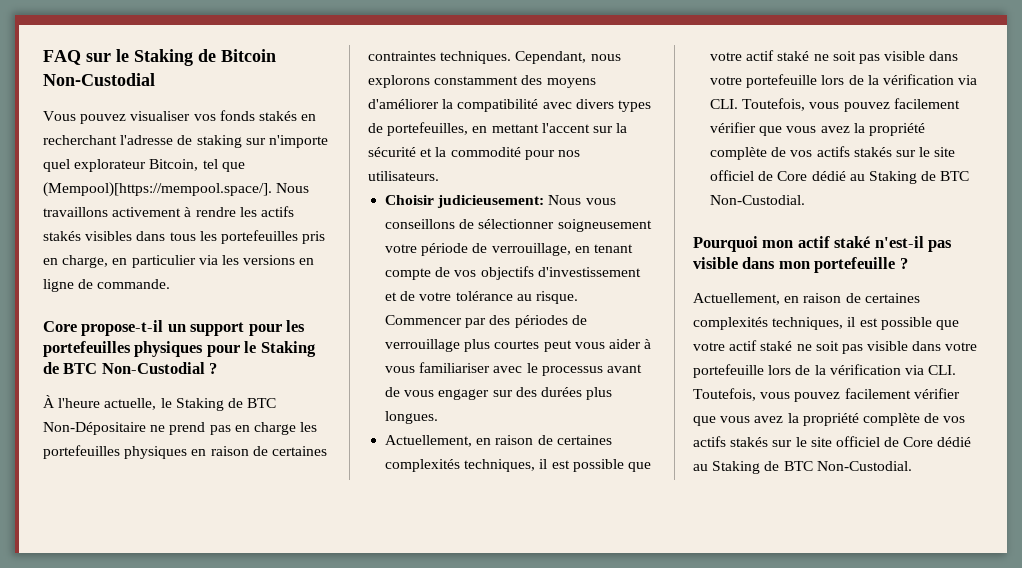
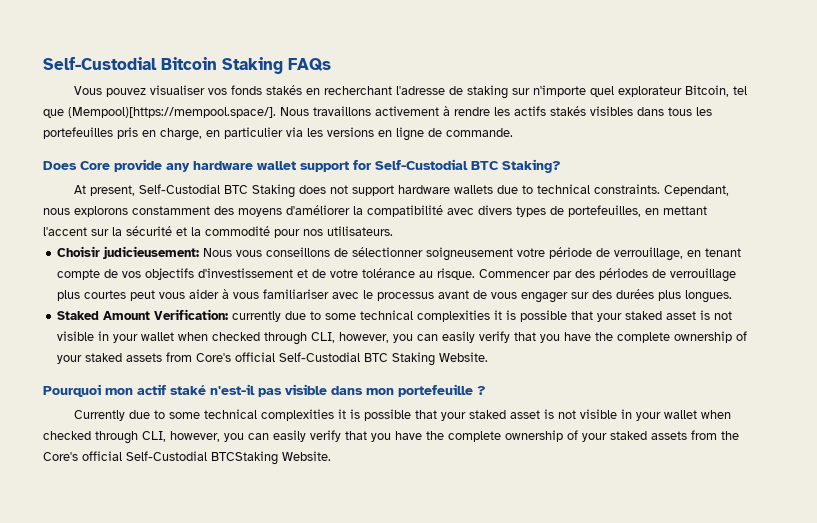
[43,49,276,66] [43,73,155,86] FAQ sur le Staking de Bitcoin Non-Custodial -> [43,57,331,74] Self-Custodial Bitcoin Staking FAQs
[43,320,306,336] [43,341,316,357] [43,362,218,374] [43,395,277,411] [43,422,318,435] [43,445,327,459] [368,51,512,64] Core propose-t-il un support pour les portefeuilles physiques pour le Staking de BTC Non-Custodial ? // À l'heure actuelle, le Staking de BTC Non-Dépositaire ne prend pas en charge les portefeuilles physiques en raison de certaines contraintes techniques. -> [43,159,561,173] [73,184,660,198] Does Core provide any hardware wallet support for Self-Custodial BTC Staking? // At present, Self-Custodial BTC Staking does not support hardware wallets due to technical constraints.
[385,435,612,447] [385,459,651,472] [710,50,959,64] [710,74,978,88] [710,98,960,112] [710,122,925,136] [710,146,956,160] [710,170,970,184] [710,195,806,205] Actuellement, en raison de certaines complexités techniques, il est possible que votre actif staké ne soit pas visible dans votre portefeuille lors de la vérification via CLI. Toutefois, vous pouvez facilement vérifier que vous avez la propriété complète de vos actifs stakés sur le site officiel de Core dédié au Staking de BTC Non-Custodial. -> [57,309,733,322] [57,331,748,345] [57,352,489,366] Staked Amount Verification: currently due to some technical complexities it is possible that your staked asset is not visible in your wallet when checked through CLI, however, you can easily verify that you have the complete ownership of your staked assets from Core's official Self-Custodial BTC Staking Website.
[693,293,920,305] [693,317,959,330] [693,340,978,354] [693,364,957,378] [693,388,960,402] [693,413,966,426] [693,436,972,447] [693,461,912,474] Actuellement, en raison de certaines complexités techniques, il est possible que votre actif staké ne soit pas visible dans votre portefeuille lors de la vérification via CLI. Toutefois, vous pouvez facilement vérifier que vous avez la propriété complète de vos actifs stakés sur le site officiel de Core dédié au Staking de BTC Non-Custodial. -> [73,409,731,421] [43,430,739,444] [43,451,331,465] Currently due to some technical complexities it is possible that your staked asset is not visible in your wallet when checked through CLI, however, you can easily verify that you have the complete ownership of your staked assets from the Core's official Self-Custodial BTCStaking Website.

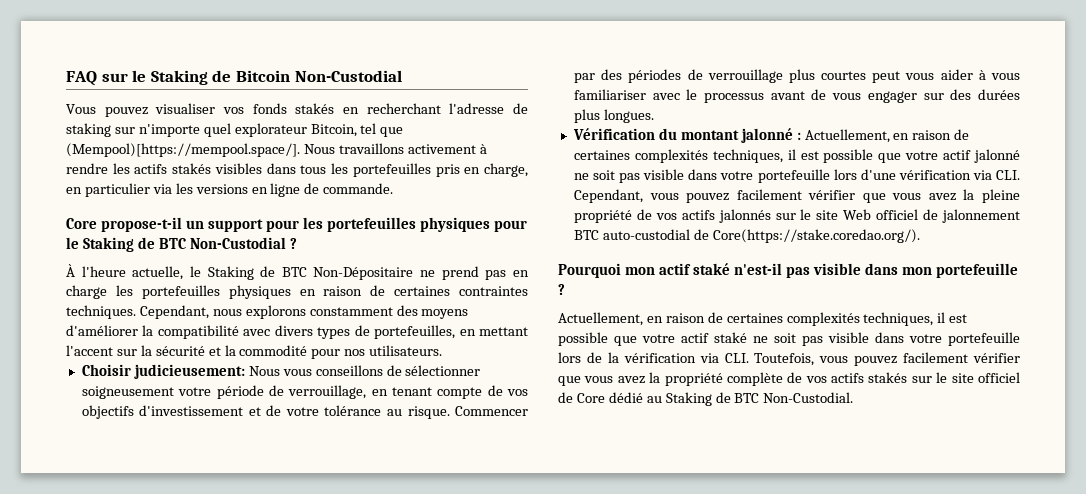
[43,57,331,74] Self-Custodial Bitcoin Staking FAQs -> [66,70,402,86] FAQ sur le Staking de Bitcoin Non-Custodial
[43,159,561,173] [73,184,660,198] Does Core provide any hardware wallet support for Self-Custodial BTC Staking? // At present, Self-Custodial BTC Staking does not support hardware wallets due to technical constraints. -> [66,217,528,232] [66,237,298,252] [66,264,529,280] [66,285,528,299] [66,305,136,319] Core propose-t-il un support pour les portefeuilles physiques pour le Staking de BTC Non-Custodial ? // À l'heure actuelle, le Staking de BTC Non-Dépositaire ne prend pas en charge les portefeuilles physiques en raison de certaines contraintes techniques.
[57,309,733,322] [57,331,748,345] [57,352,489,366] Staked Amount Verification: currently due to some technical complexities it is possible that your staked asset is not visible in your wallet when checked through CLI, however, you can easily verify that you have the complete ownership of your staked assets from Core's official Self-Custodial BTC Staking Website. -> [572,128,970,143] [573,149,1020,163] [573,169,1021,183] [573,189,1021,203] [573,209,1021,223] [573,229,920,243] Vérification du montant jalonné : Actuellement, en raison de certaines complexités techniques, il est possible que votre actif jalonné ne soit pas visible dans votre portefeuille lors d'une vérification via CLI. Cependant, vous pouvez facilement vérifier que vous avez la pleine propriété de vos actifs jalonnés sur le site Web officiel de jalonnement BTC auto-custodial de Core(https://stake.coredao.org/).
[73,409,731,421] [43,430,739,444] [43,451,331,465] Currently due to some technical complexities it is possible that your staked asset is not visible in your wallet when checked through CLI, however, you can easily verify that you have the complete ownership of your staked assets from the Core's official Self-Custodial BTCStaking Website. -> [558,312,968,326] [558,332,1020,346] [558,352,1020,366] [558,372,1020,386] [558,392,854,406] Actuellement, en raison de certaines complexités techniques, il est possible que votre actif staké ne soit pas visible dans votre portefeuille lors de la vérification via CLI. Toutefois, vous pouvez facilement vérifier que vous avez la propriété complète de vos actifs stakés sur le site officiel de Core dédié au Staking de BTC Non-Custodial.

